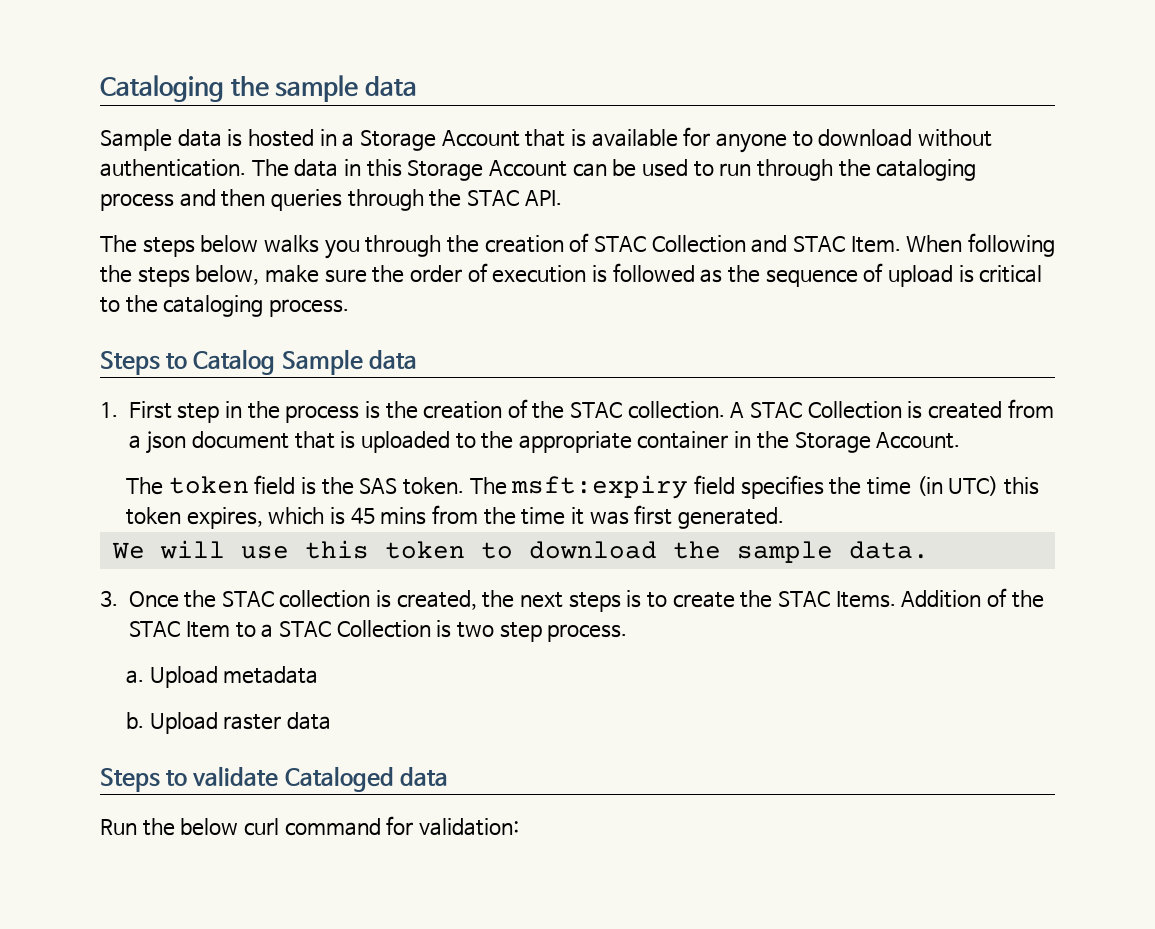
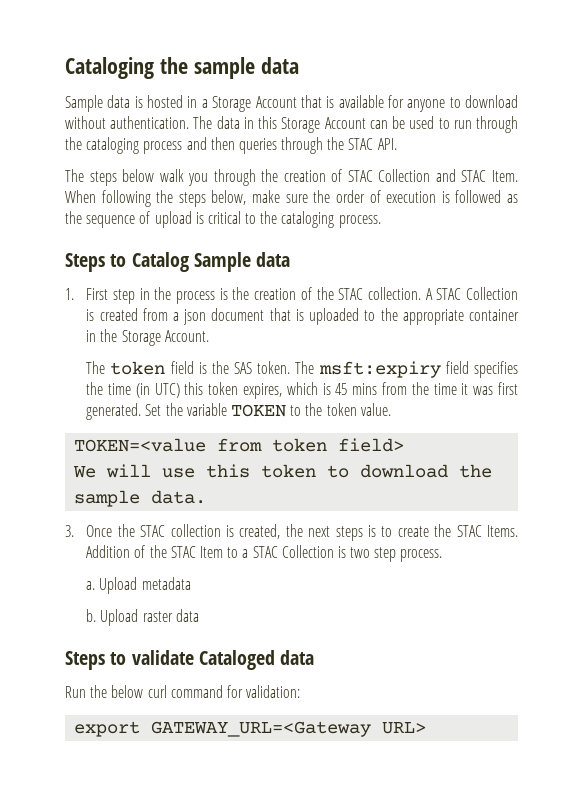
[264,235,320,253] walks -> [159,169,184,182] walk
(784, 518) none -> [145,403,391,417] [74,438,405,452] Set the variable TOKEN to the token value. // TOKEN=<value from token field>
(520, 827) none -> [74,721,427,737] // export GATEWAY_URL=<Gateway URL>

